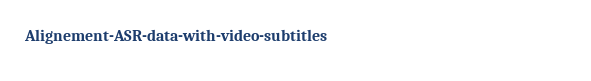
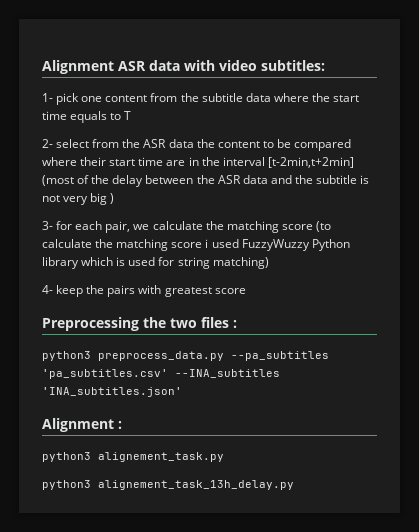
[24,29,327,44] Alignement-ASR-data-with-video-subtitles -> [42,60,325,74] [42,93,360,105] [42,111,132,123] [42,139,352,151] [42,157,354,168] [42,175,370,187] [42,193,115,205] [42,221,331,233] [42,239,350,251] [42,257,269,269] [42,285,246,297] [42,317,237,331] [42,351,329,361] [42,369,280,379] [42,387,182,397] [42,418,122,432] [42,452,224,462] [42,480,294,490] Alignment ASR data with video subtitles: // 1- pick one content from the subtitle data where the start time equals to T // 2- select from the ASR data the content to be compared where their start time are in the interval [t-2min,t+2min] (most of the delay between the ASR data and the subtitle is not very big ) // 3- for each pair, we calculate the matching score (to calculate the matching score i used FuzzyWuzzy Python library which is used for string matching) // 4- keep the pairs with greatest score // Preprocessing the two files : // python3 preprocess_data.py --pa_subtitles 'pa_subtitles.csv' --INA_subtitles 'INA_subtitles.json' // Alignment : // python3 alignement_task.py // python3 alignement_task_13h_delay.py

